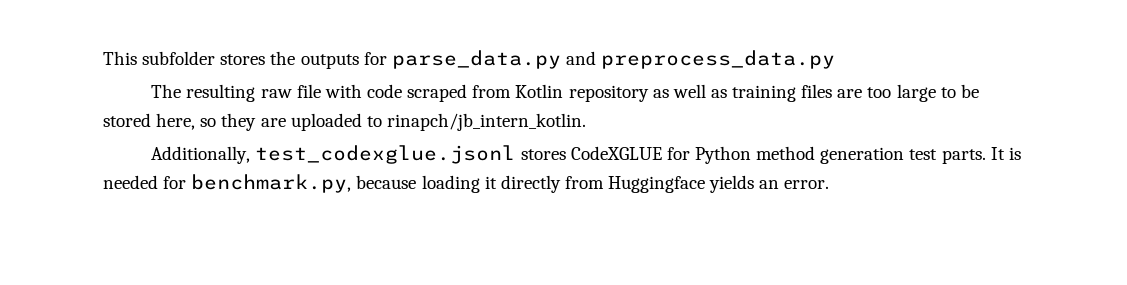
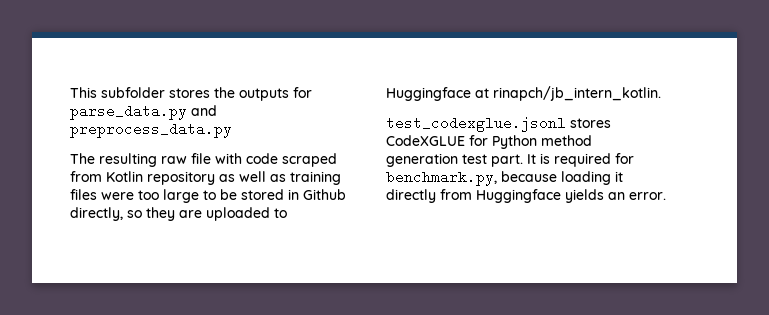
[837,89,863,98] are -> [101,192,134,200] were
[156,113,196,130] here, -> [288,189,346,200] [70,207,123,221] in Github directly,
(382, 121) none -> [386,87,489,101] Huggingface at
[151,146,251,164] Additionally, -> (661, 93) none
[941,149,986,164] parts. -> [491,154,523,167] part.
[103,175,158,189] needed -> [554,153,611,167] required

